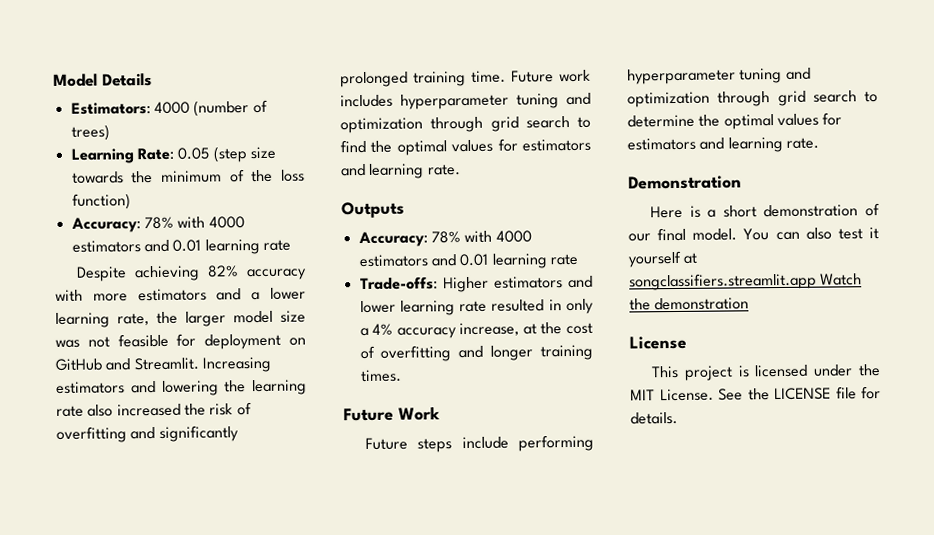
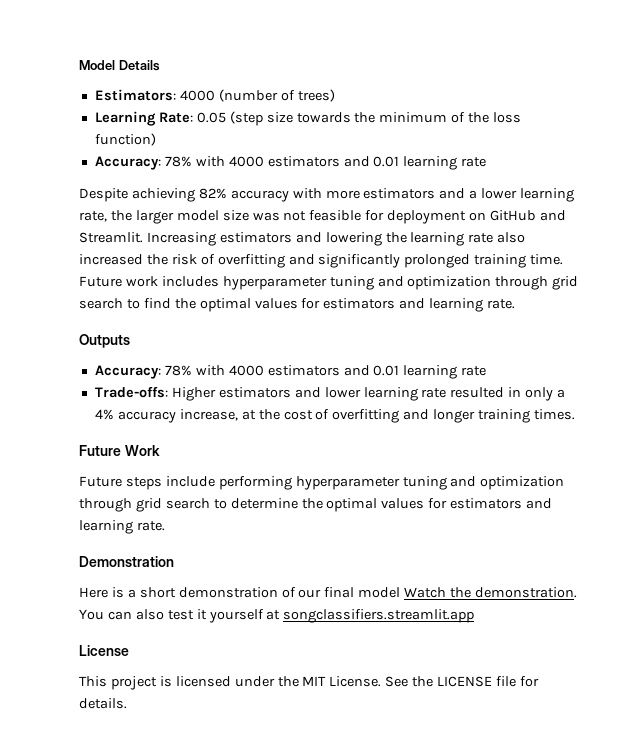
[692,228,738,241] model. -> [358,587,578,598] model Watch the demonstration.
[820,273,863,286] [629,297,750,311] Watch the demonstration -> (475, 616) none

